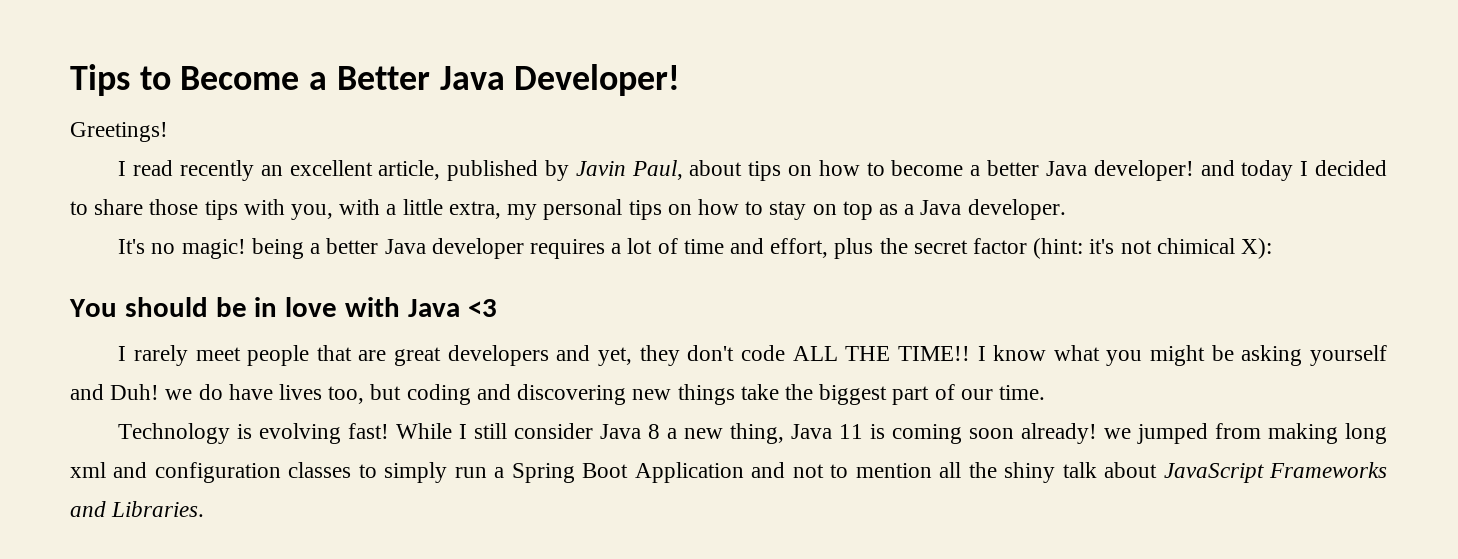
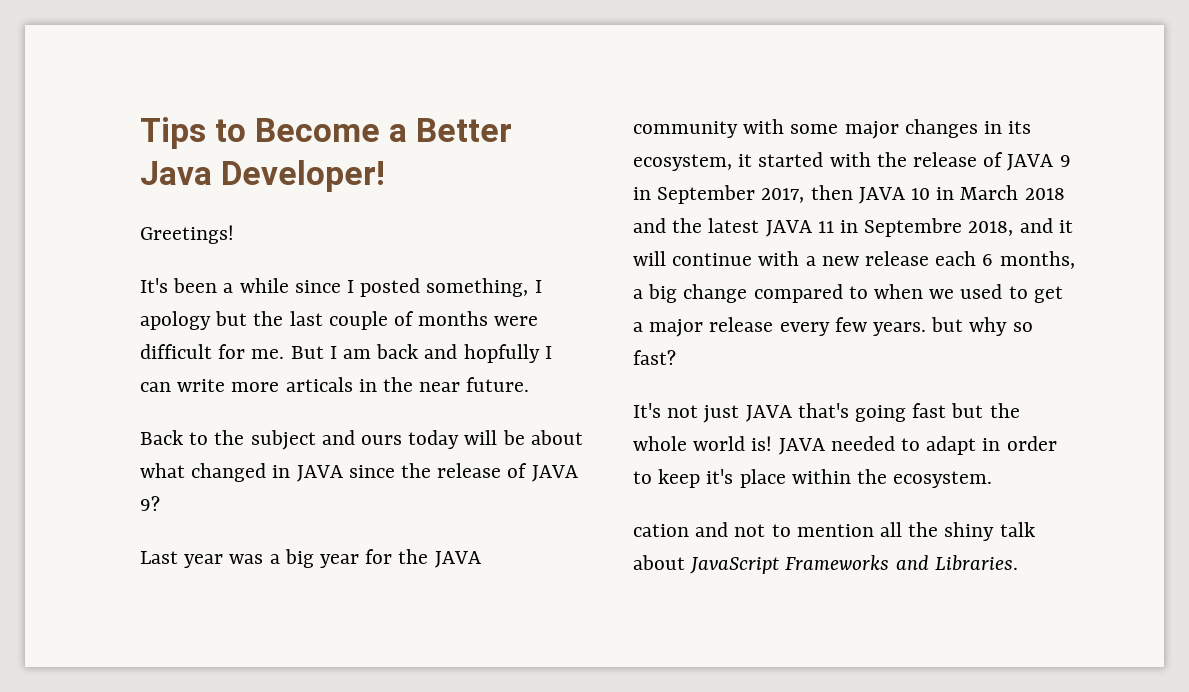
[118,160,1387,181] [70,199,1066,220] [118,238,1273,259] [69,297,497,317] [118,345,1387,366] [70,384,1045,405] [118,423,1387,444] [70,462,744,483] I read recently an excellent article, published by Javin Paul, about tips on how to become a better Java developer! and today I decided to share those tips with you, with a little extra, my personal tips on how to stay on top as a Java developer. // It's no magic! being a better Java developer requires a lot of time and effort, plus the secret factor (hint: it's not chimical X): // You should be in love with Java <3 // I rarely meet people that are great developers and yet, they don't code ALL THE TIME!! I know what you might be asking yourself and Duh! we do have lives too, but coding and discovering new things take the biggest part of our time. // Technology is evolving fast! While I still consider Java 8 a new thing, Java 11 is coming soon already! we jumped from making long xml and configuration classes to simply run a Spring Boot Application -> [140,278,542,297] [140,311,539,330] [140,344,552,363] [140,377,530,392] [140,430,583,450] [140,463,578,482] [140,496,160,511] [140,549,481,568] [633,119,1032,139] [633,152,1071,171] [633,185,1065,204] [633,218,1073,237] [633,251,1075,269] [633,284,1063,303] [633,317,1033,337] [633,350,676,365] [633,403,1020,423] [633,436,1057,455] [633,469,993,488] [633,524,689,537] It's been a while since I posted something, I apology but the last couple of months were difficult for me. But I am back and hopfully I can write more articals in the near future. // Back to the subject and ours today will be about what changed in JAVA since the release of JAVA 9? // Last year was a big year for the JAVA community with some major changes in its ecosystem, it started with the release of JAVA 9 in September 2017, then JAVA 10 in March 2018 and the latest JAVA 11 in Septembre 2018, and it will continue with a new release each 6 months, a big change compared to when we used to get a major release every few years. but why so fast? // It's not just JAVA that's going fast but the whole world is! JAVA needed to adapt in order to keep it's place within the ecosystem. // cation

